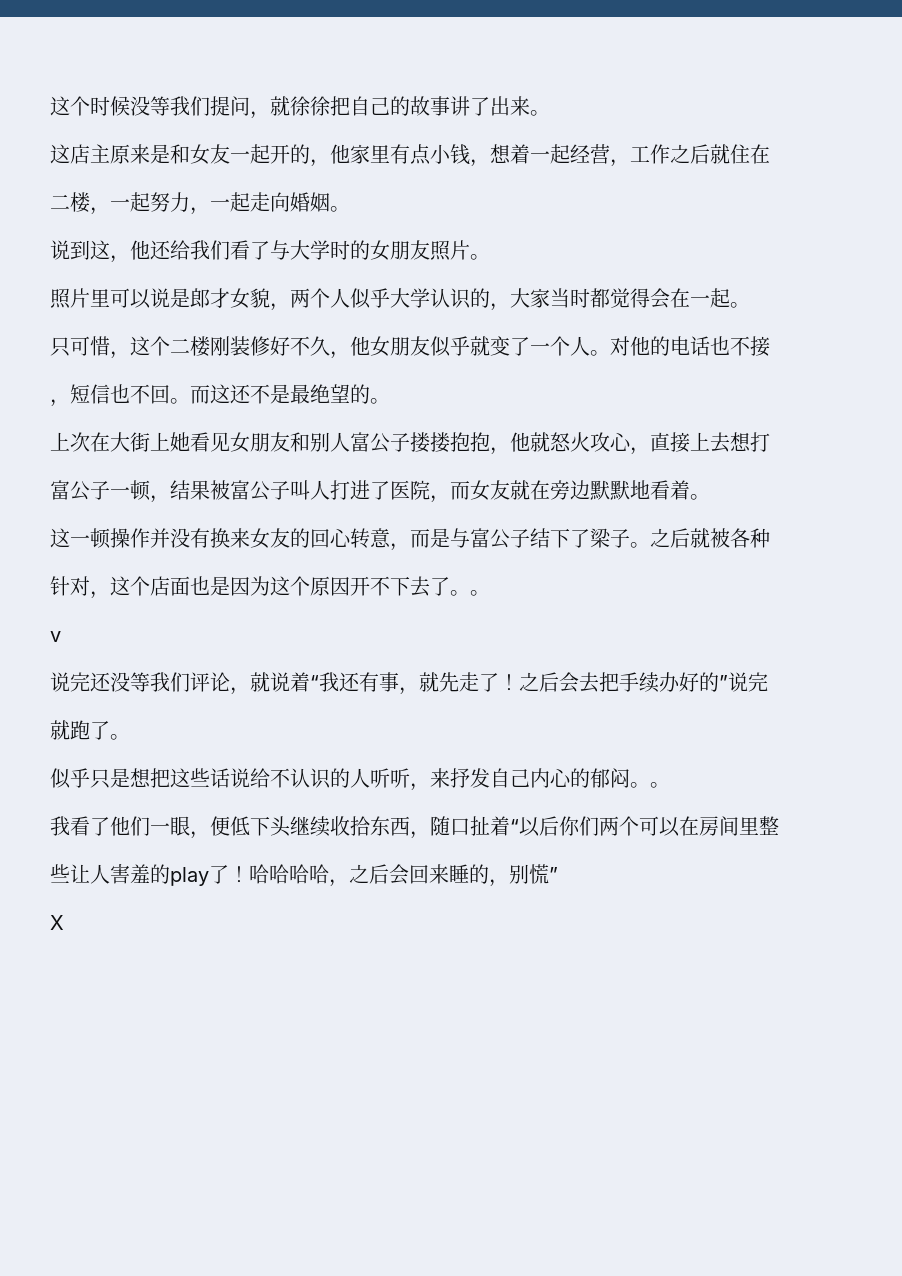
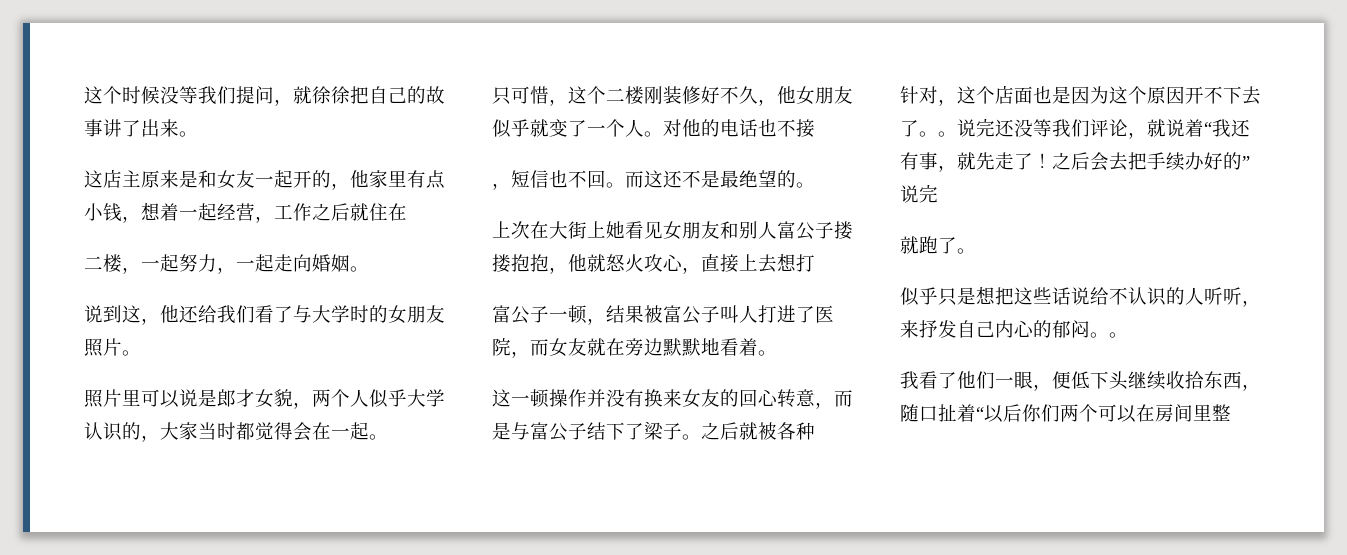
[50,631,61,642] // v // -> (957, 134) none
[50,864,558,887] [50,915,64,930] // 些让人害羞的play了！哈哈哈哈，之后会回来睡的，别慌” // X -> (1231, 412) none

